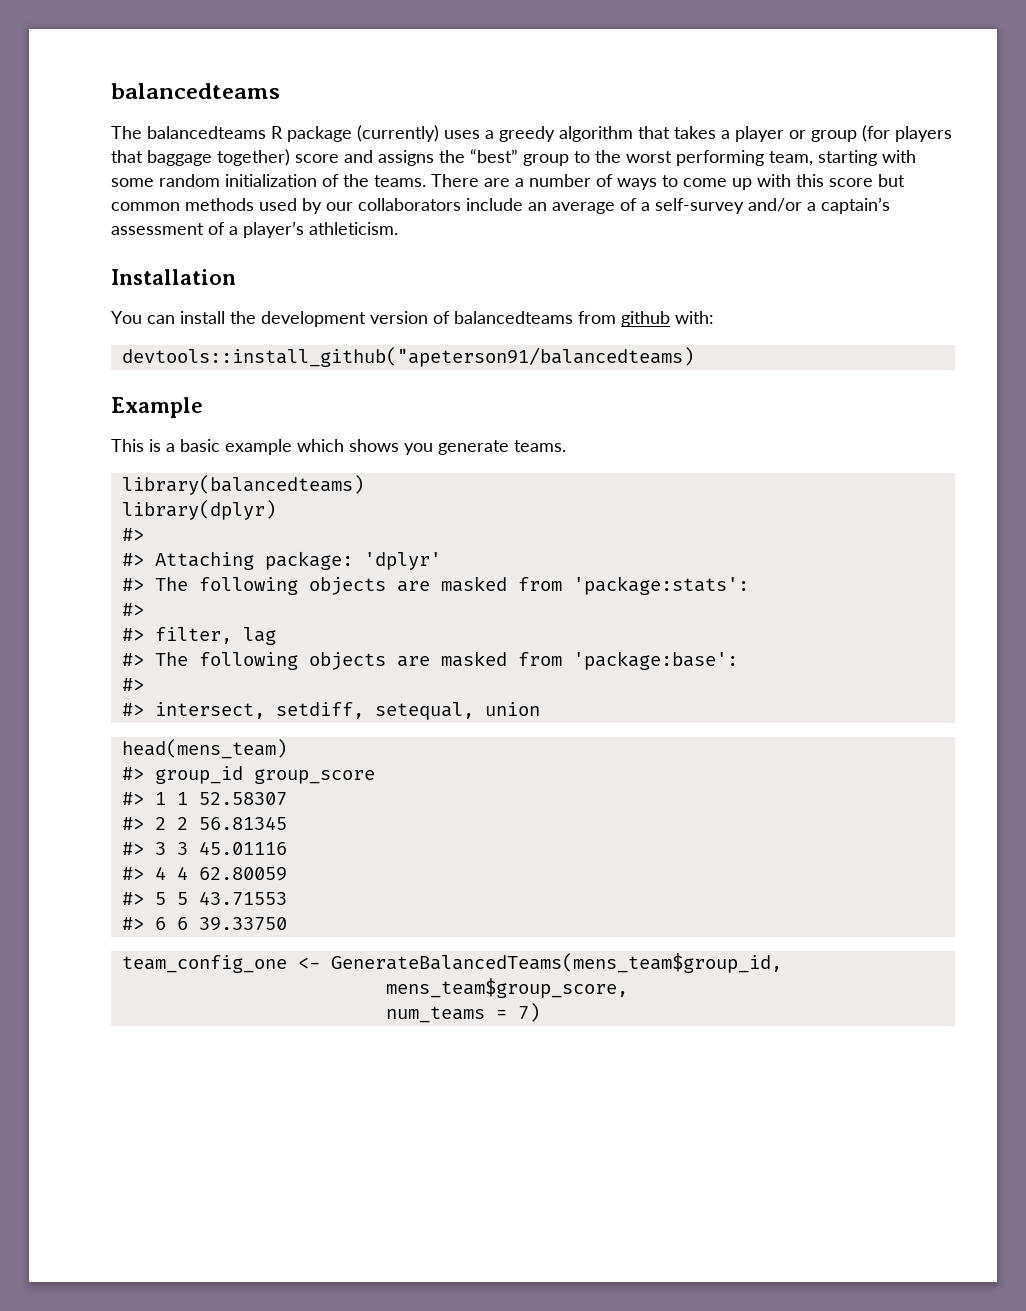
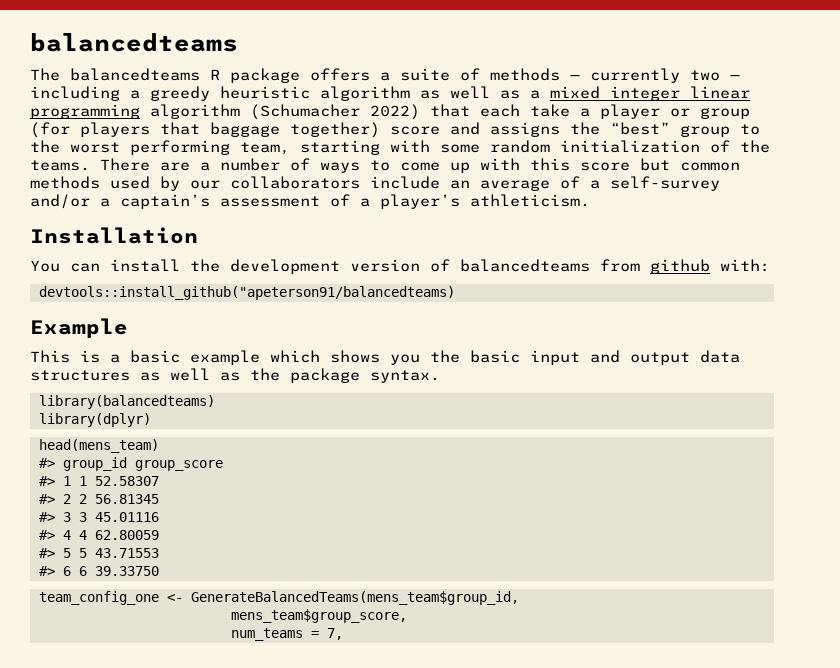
[357,125,716,142] (currently) uses a greedy algorithm that takes -> [310,68,740,83] [30,86,750,101] [30,104,570,120] offers a suite of methods — currently two — including a greedy heuristic algorithm as well as a mixed integer linear programming algorithm (Schumacher 2022) that each take
[438,440,566,455] [121,475,364,495] [121,500,276,520] [121,528,144,541] [121,551,441,570] [121,576,749,595] [121,603,144,616] [121,627,276,645] [121,651,738,670] [121,678,144,691] [121,702,540,720] generate teams. // library(balancedteams) // library(dplyr) // #> // #> Attaching package: 'dplyr' // #> The following objects are masked from 'package:stats': // #> // #> filter, lag // #> The following objects are masked from 'package:base': // #> // #> intersect, setdiff, setequal, union -> [430,350,740,365] [30,368,440,383] [38,395,215,409] [38,413,151,427] the basic input and output data structures as well as the package syntax. // library(balancedteams) // library(dplyr)
[517,1003,540,1022] 7) -> [326,628,343,640] 7,

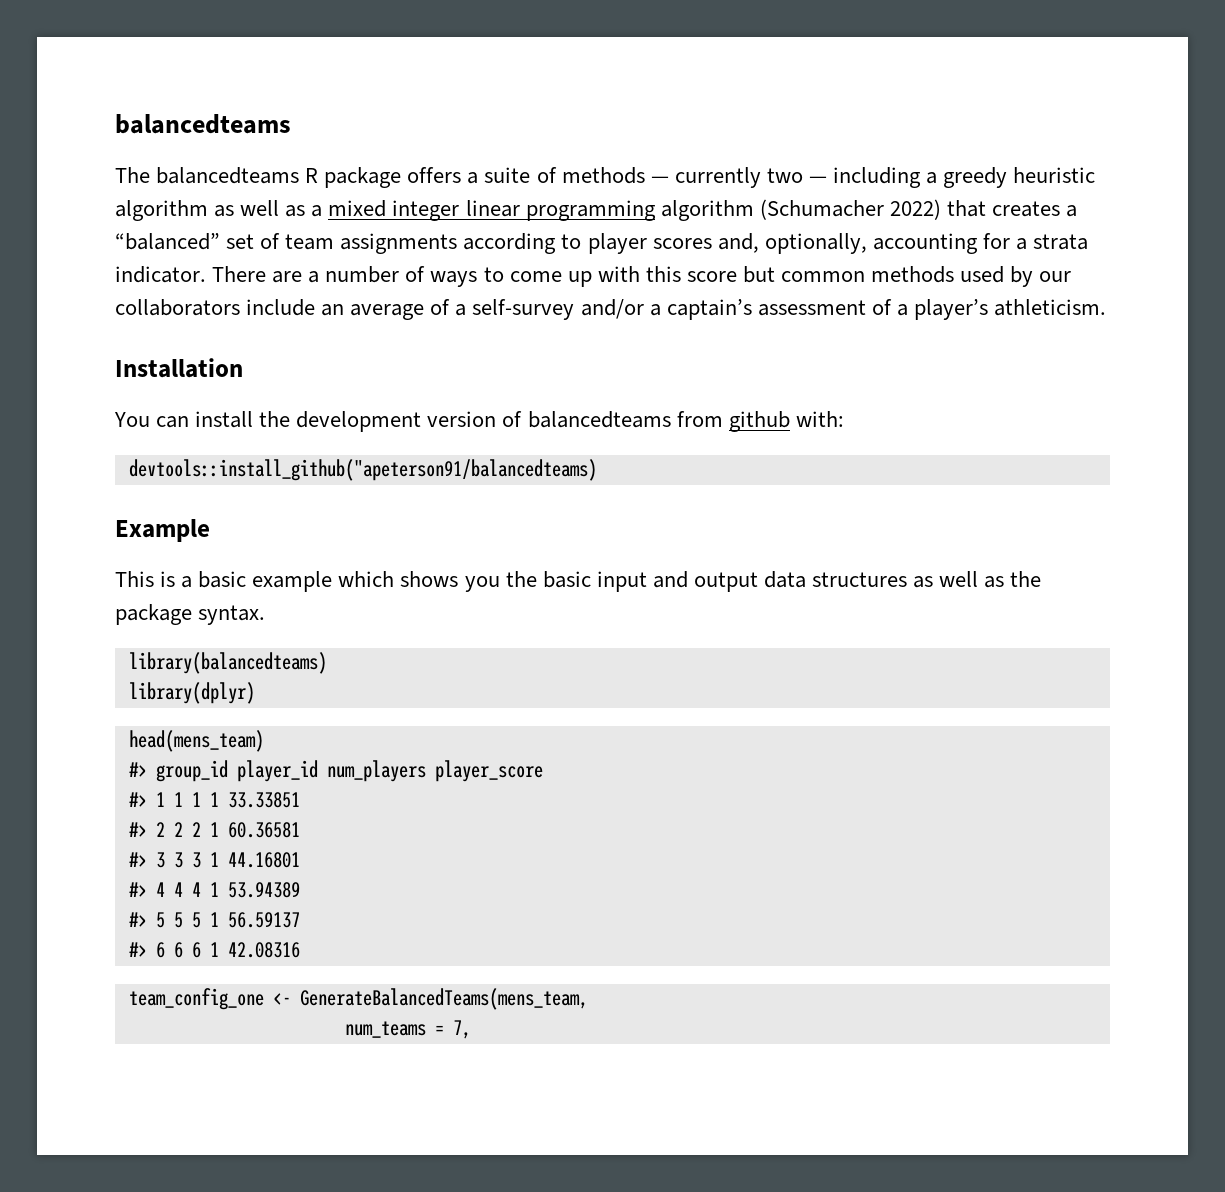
[480,104,750,119] [30,122,760,138] [30,140,770,155] [30,160,90,171] each take a player or group (for players that baggage together) score and assigns the “best” group to the worst performing team, starting with some random initialization of the teams. -> [991,201,1078,217] [115,233,1089,254] [115,266,206,283] creates a “balanced” set of team assignments according to player scores and, optionally, accounting for a strata indicator.
[134,460,223,471] group_score -> [236,760,543,782] player_id num_players player_score
[94,476,159,486] 52.58307 -> [191,792,300,808] 1 1 33.33851
[94,494,159,504] 56.81345 -> [191,822,300,838] 2 1 60.36581
[94,512,159,522] 45.01116 -> [191,852,300,868] 3 1 44.16801
[94,530,159,540] 62.80059 -> [191,882,300,898] 4 1 53.94389
[94,548,159,558] 43.71553 -> [191,912,300,928] 5 1 56.59137
[94,566,159,576] 39.33750 -> [191,942,300,958] 6 1 42.08316
[190,591,519,605] [230,609,407,623] GenerateBalancedTeams(mens_team$group_id, // mens_team$group_score, -> [299,988,588,1010] GenerateBalancedTeams(mens_team,

